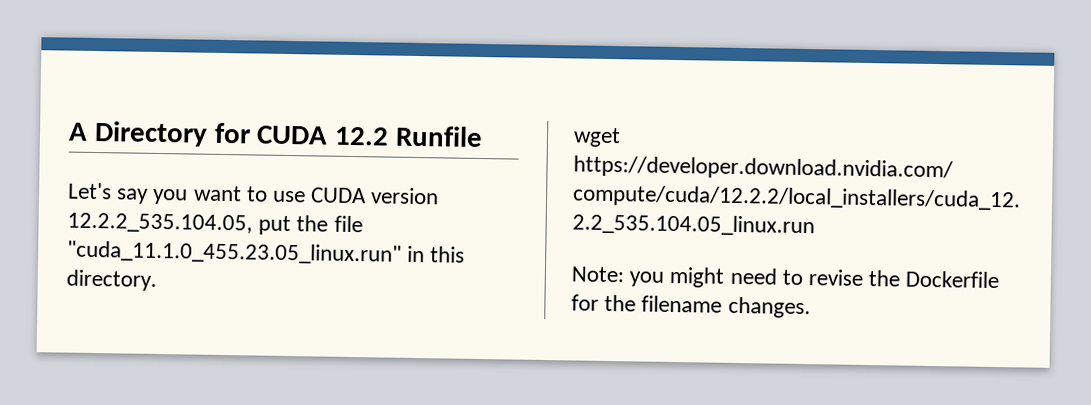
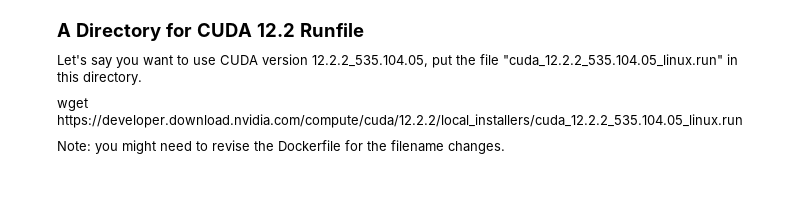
[67,240,402,265] "cuda_11.1.0_455.23.05_linux.run" -> [503,54,723,67] "cuda_12.2.2_535.104.05_linux.run"

